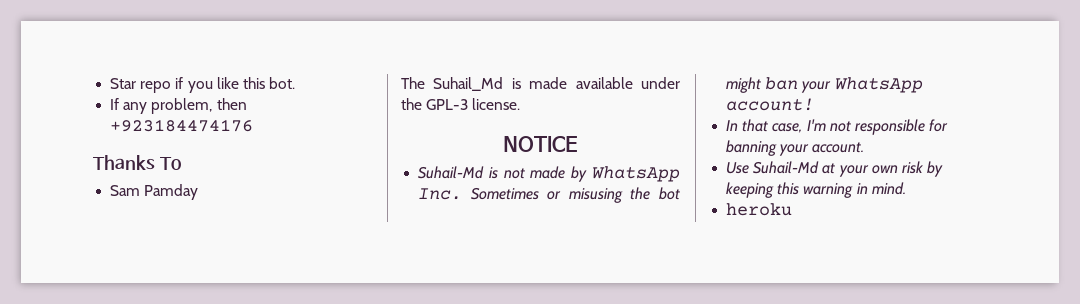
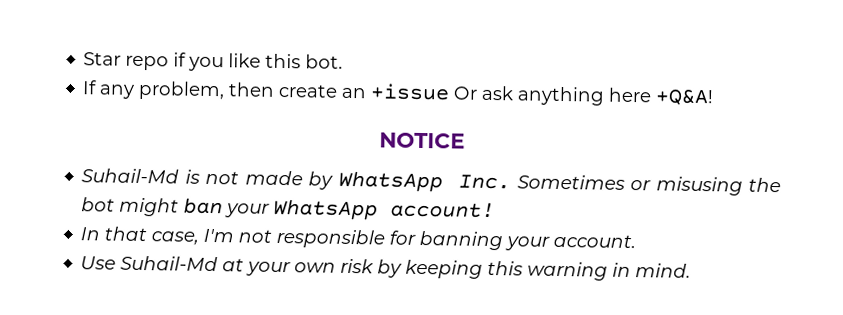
[110,119,254,132] [93,155,181,170] [110,184,199,200] [401,77,680,91] [401,98,521,110] +923184474176 // Thanks To // Sam Pamday // The Suhail_Md is made available under the GPL-3 license. -> [278,83,714,106] create an +issue Or ask anything here +Q&A!
[726,203,793,216] // heroku -> (692, 270) none

